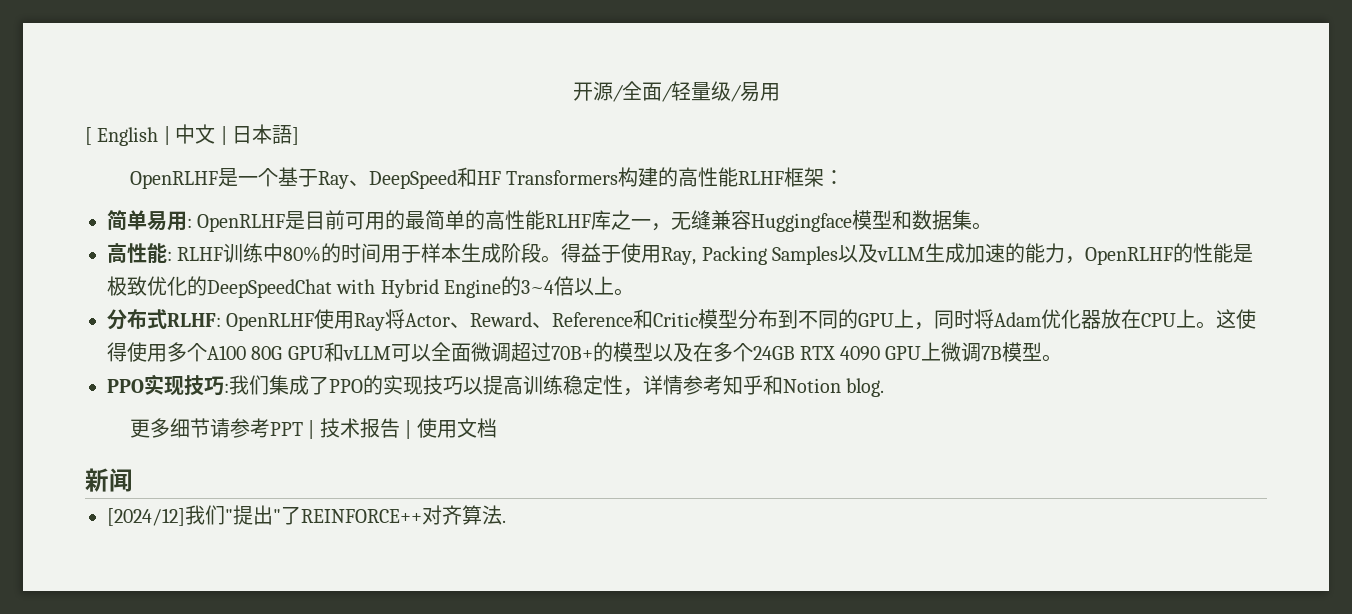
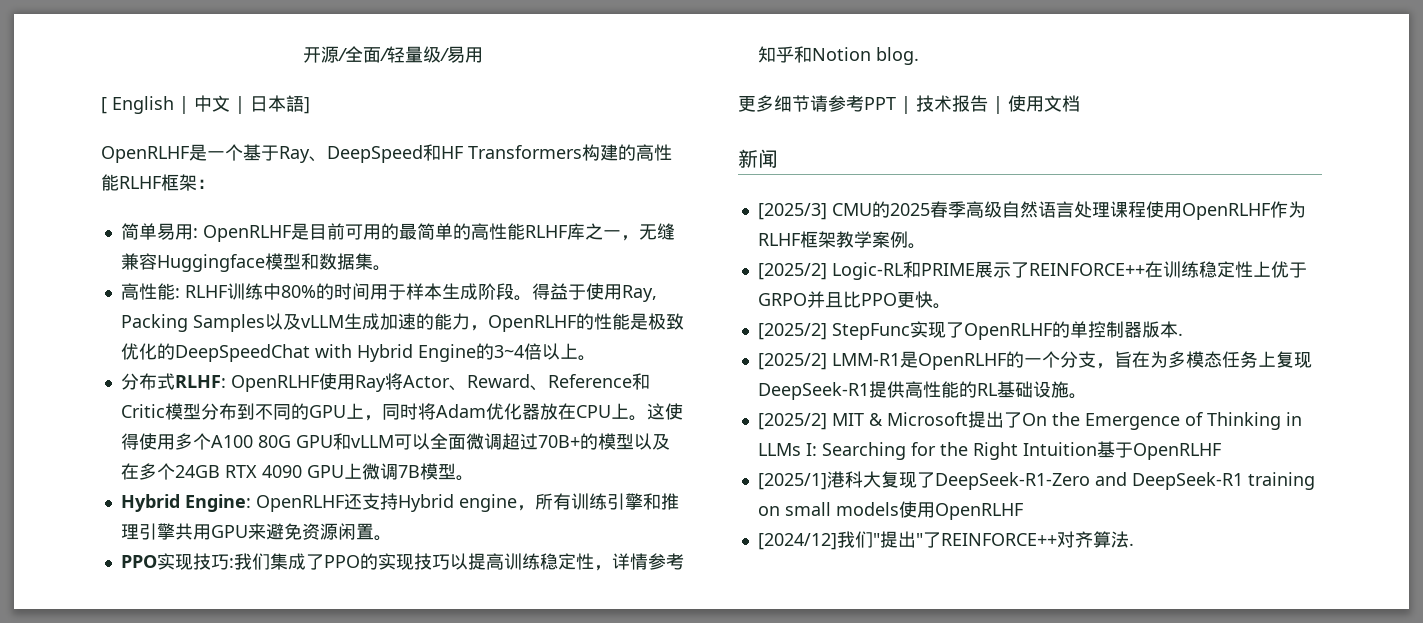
(1062, 358) none -> [120,493,679,512] [120,523,392,541] // Hybrid Engine: OpenRLHF还支持Hybrid engine，所有训练引擎和推理引擎共用GPU来避免资源闲置。
(133, 480) none -> [757,201,1306,220] [757,231,926,249] [757,261,1307,280] [757,291,951,309] [757,321,1183,340] [757,351,1312,370] [757,381,1087,400] [757,411,1302,430] [757,441,1221,460] [757,471,1315,490] [757,501,1023,520] // [2025/3] CMU的2025春季高级自然语言处理课程使用OpenRLHF作为RLHF框架教学案例。 // [2025/2] Logic-RL和PRIME展示了REINFORCE++在训练稳定性上优于GRPO并且比PPO更快。 // [2025/2] StepFunc实现了OpenRLHF的单控制器版本. // [2025/2] LMM-R1是OpenRLHF的一个分支，旨在为多模态任务上复现DeepSeek-R1提供高性能的RL基础设施。 // [2025/2] MIT & Microsoft提出了On the Emergence of Thinking in LLMs I: Searching for the Right Intuition基于OpenRLHF // [2025/1]港科大复现了DeepSeek-R1-Zero and DeepSeek-R1 training on small models使用OpenRLHF

